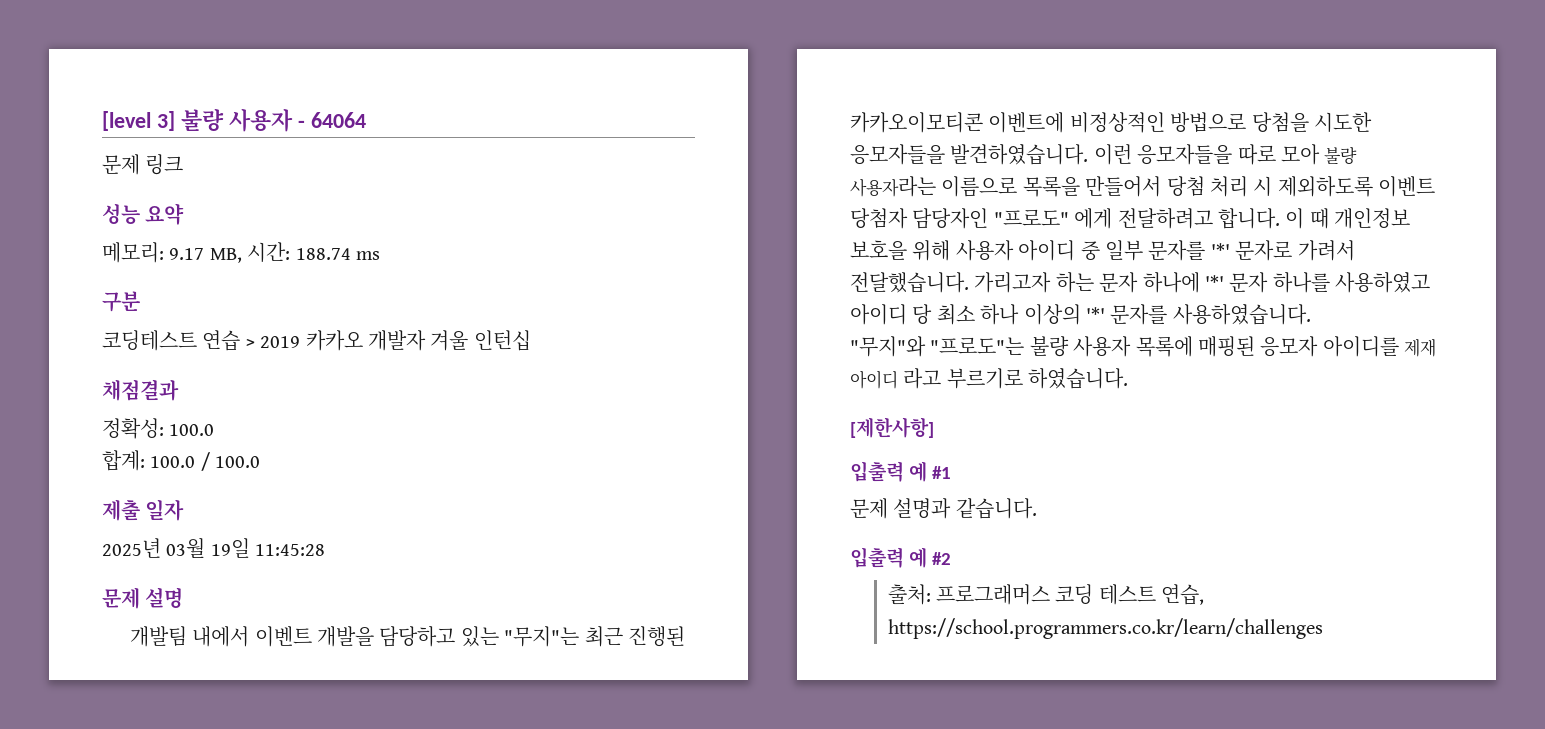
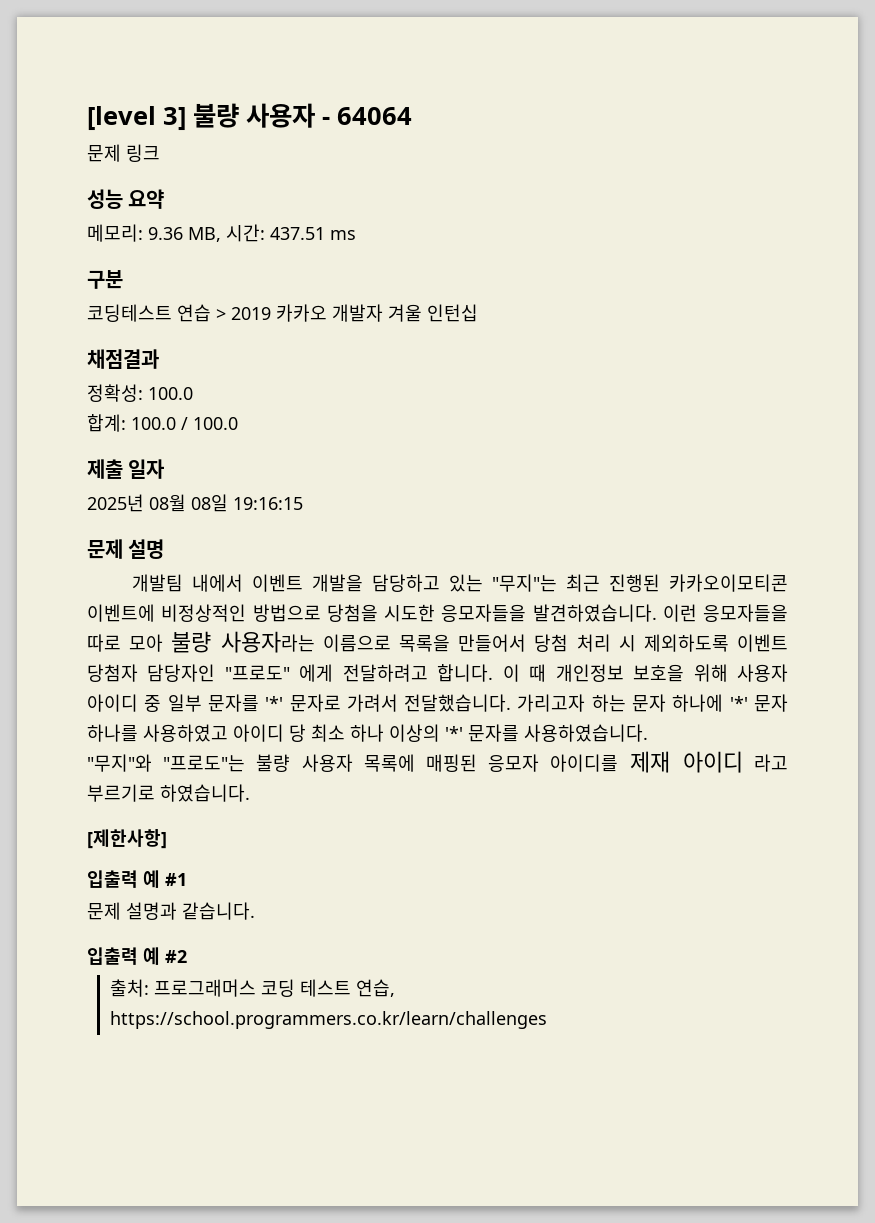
[169,248,205,260] 9.17 -> [148,227,183,240] 9.36
[295,248,351,260] 188.74 -> [270,227,325,240] 437.51
[166,537,326,558] 03월 19일 11:45:28 -> [149,494,303,512] 08월 08일 19:16:15

